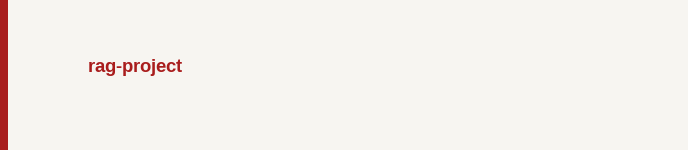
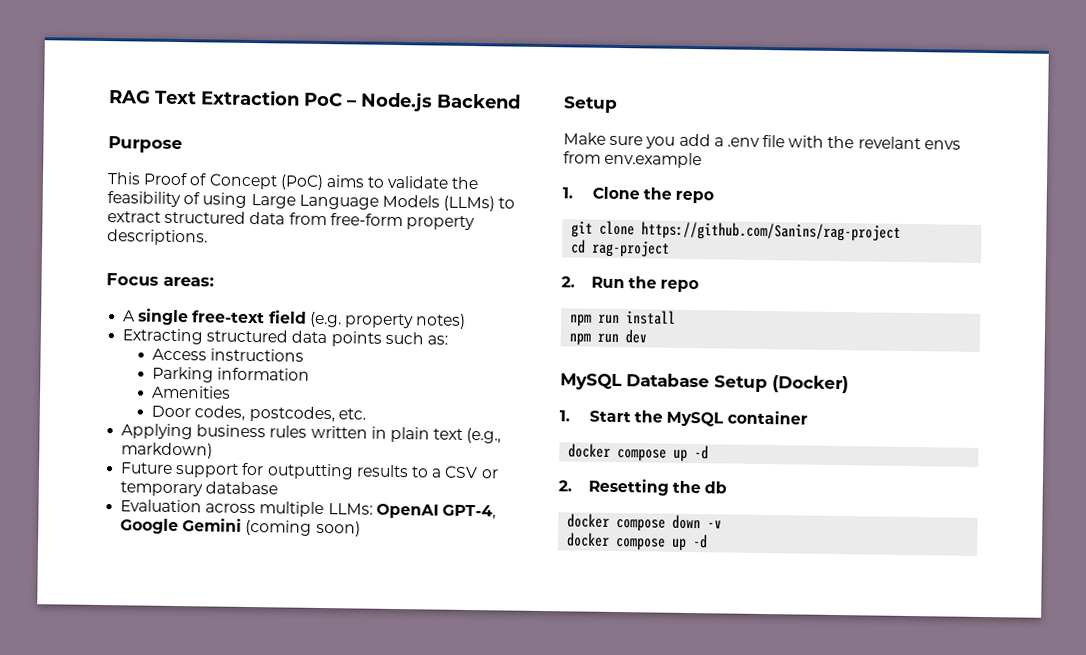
[88,59,182,76] rag-project -> [109,89,521,112] [108,136,183,154] [107,172,480,190] [107,191,516,212] [107,210,475,231] [107,229,208,246] [106,273,214,287] [123,308,467,329] [122,328,448,347] [152,348,305,362] [152,366,311,383] [152,385,232,399] [151,405,366,423] [121,423,502,444] [121,442,214,459] [120,462,499,480] [120,481,279,497] [120,499,496,520] [120,518,361,537] [563,96,618,113] [563,132,961,150] [563,151,703,169] [562,186,715,204] [571,220,902,242] [571,239,671,258] [561,276,700,293] [570,310,677,327] [569,329,648,346] [560,373,849,394] [559,410,808,427] [568,443,710,462] [558,478,728,496] [567,513,723,532] [567,532,709,551] RAG Text Extraction PoC – Node.js Backend // Purpose // This Proof of Concept (PoC) aims to validate the feasibility of using Large Language Models (LLMs) to extract structured data from free-form property descriptions. // Focus areas: // A single free-text field (e.g. property notes) // Extracting structured data points such as: // Access instructions // Parking information // Amenities // Door codes, postcodes, etc. // Applying business rules written in plain text (e.g., markdown) // Future support for outputting results to a CSV or temporary database // Evaluation across multiple LLMs: OpenAI GPT-4, Google Gemini (coming soon) // Setup // Make sure you add a .env file with the revelant envs from env.example // 1. Clone the repo // git clone https://github.com/Sanins/rag-project // cd rag-project // 2. Run the repo // npm run install // npm run dev // MySQL Database Setup (Docker) // 1. Start the MySQL container // docker compose up -d // 2. Resetting the db // docker compose down -v // docker compose up -d

